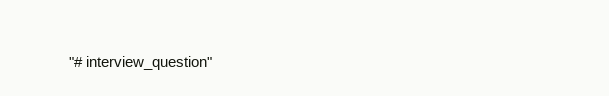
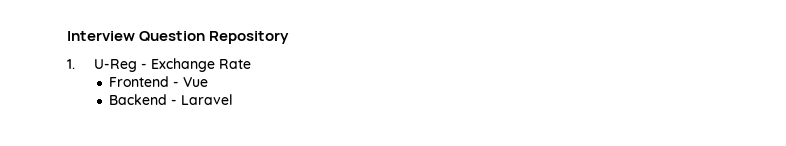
[69,56,213,70] "# interview_question" -> [67,31,290,44] [67,58,251,72] [109,76,209,87] [109,94,234,105] Interview Question Repository // 1. U-Reg - Exchange Rate // Frontend - Vue // Backend - Laravel

